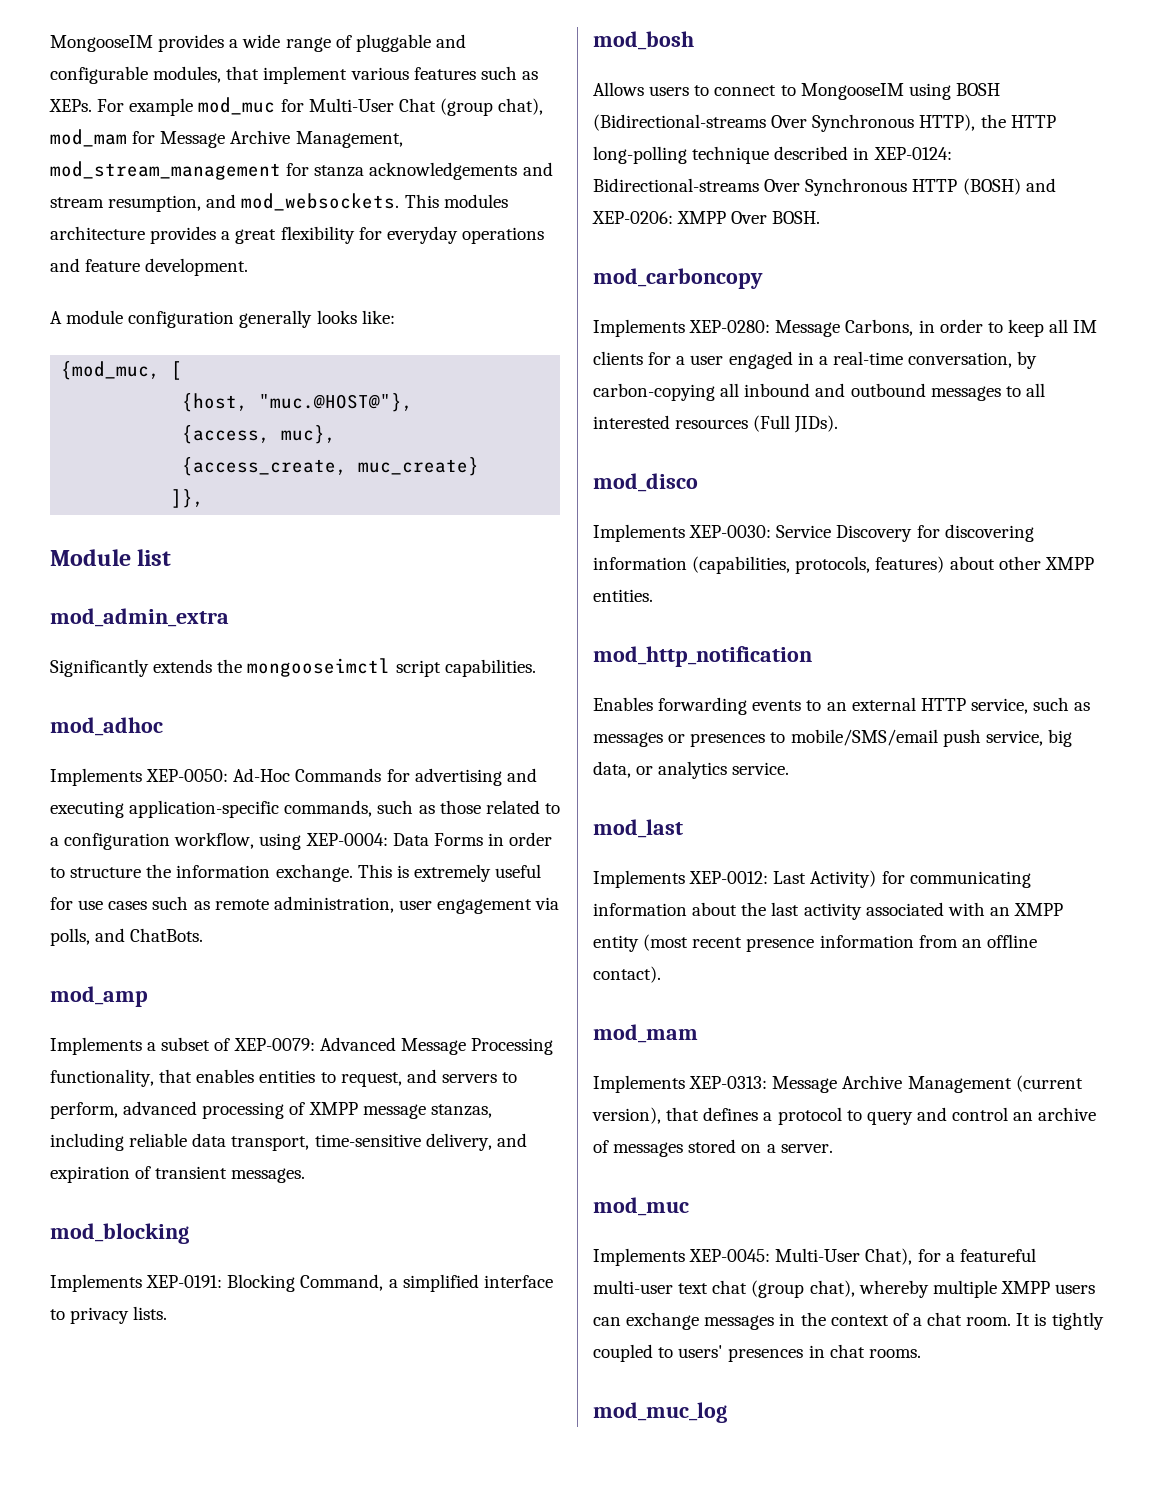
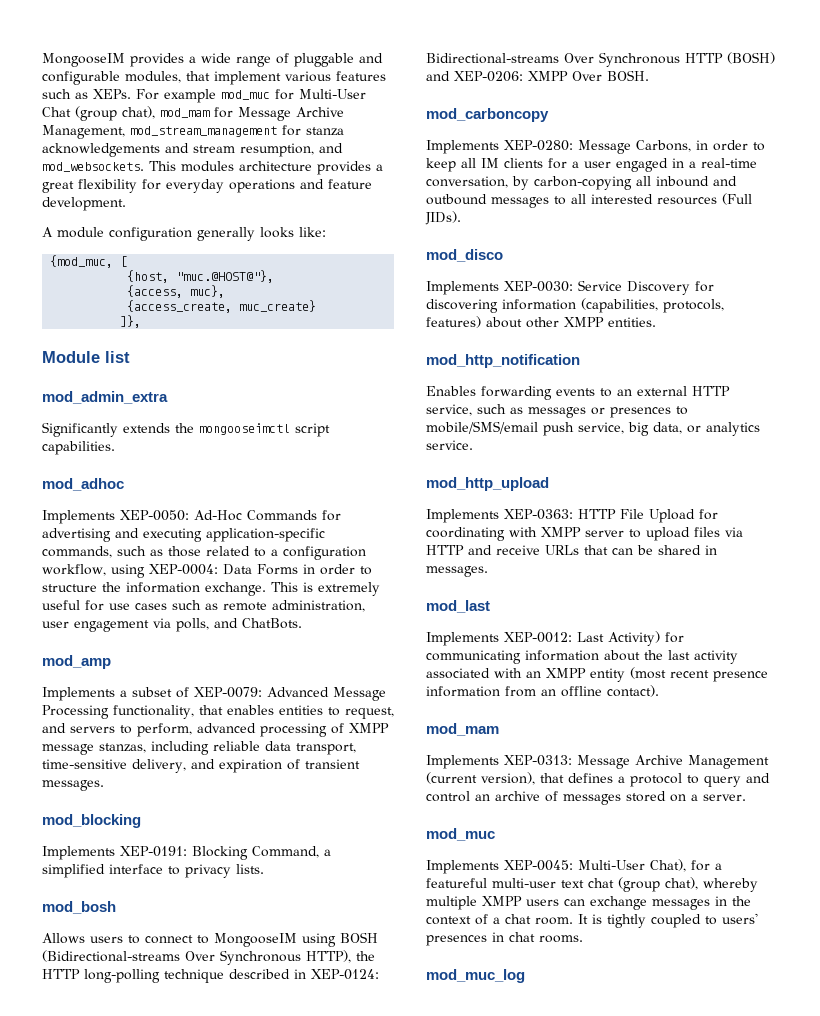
(790, 768) none -> [426,477,549,491] [426,509,718,523] [426,527,743,541] [426,545,717,555] [426,566,488,577] // mod_http_upload // Implements XEP-0363: HTTP File Upload for coordinating with XMPP server to upload files via HTTP and receive URLs that can be shared in messages.

